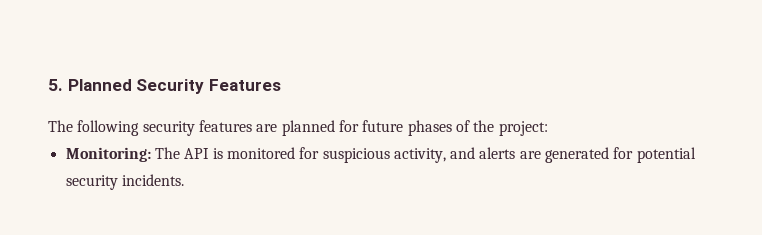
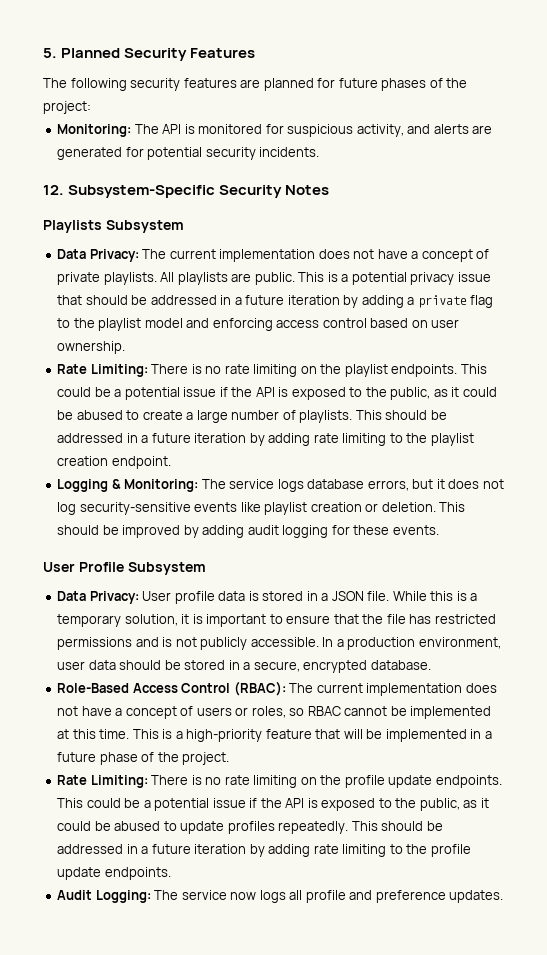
(184, 180) none -> [43,185,330,198] [43,220,184,233] [57,249,490,262] [57,272,491,285] [57,295,494,308] [57,318,460,331] [57,341,126,354] [57,364,487,377] [57,387,497,400] [57,410,447,423] [57,433,474,446] [57,456,171,469] [57,479,504,492] [57,502,466,515] [57,525,439,538] [43,562,206,575] [57,591,478,604] [57,614,496,627] [57,637,501,650] [57,660,431,673] [57,681,497,696] [57,706,492,719] [57,729,492,742] [57,752,230,765] [57,775,502,788] [57,798,489,811] [57,821,443,834] [57,844,471,857] [57,867,171,880] [57,890,504,903] // 12. Subsystem-Specific Security Notes // Playlists Subsystem // Data Privacy: The current implementation does not have a concept of private playlists. All playlists are public. This is a potential privacy issue that should be addressed in a future iteration by adding a private flag to the playlist model and enforcing access control based on user ownership. // Rate Limiting: There is no rate limiting on the playlist endpoints. This could be a potential issue if the API is exposed to the public, as it could be abused to create a large number of playlists. This should be addressed in a future iteration by adding rate limiting to the playlist creation endpoint. // Logging & Monitoring: The service logs database errors, but it does not log security-sensitive events like playlist creation or deletion. This should be improved by adding audit logging for these events. // User Profile Subsystem // Data Privacy: User profile data is stored in a JSON file. While this is a temporary solution, it is important to ensure that the file has restricted permissions and is not publicly accessible. In a production environment, user data should be stored in a secure, encrypted database. // Role-Based Access Control (RBAC): The current implementation does not have a concept of users or roles, so RBAC cannot be implemented at this time. This is a high-priority feature that will be implemented in a future phase of the project. // Rate Limiting: There is no rate limiting on the profile update endpoints. This could be a potential issue if the API is exposed to the public, as it could be abused to update profiles repeatedly. This should be addressed in a future iteration by adding rate limiting to the profile update endpoints. // Audit Logging: The service now logs all profile and preference updates.

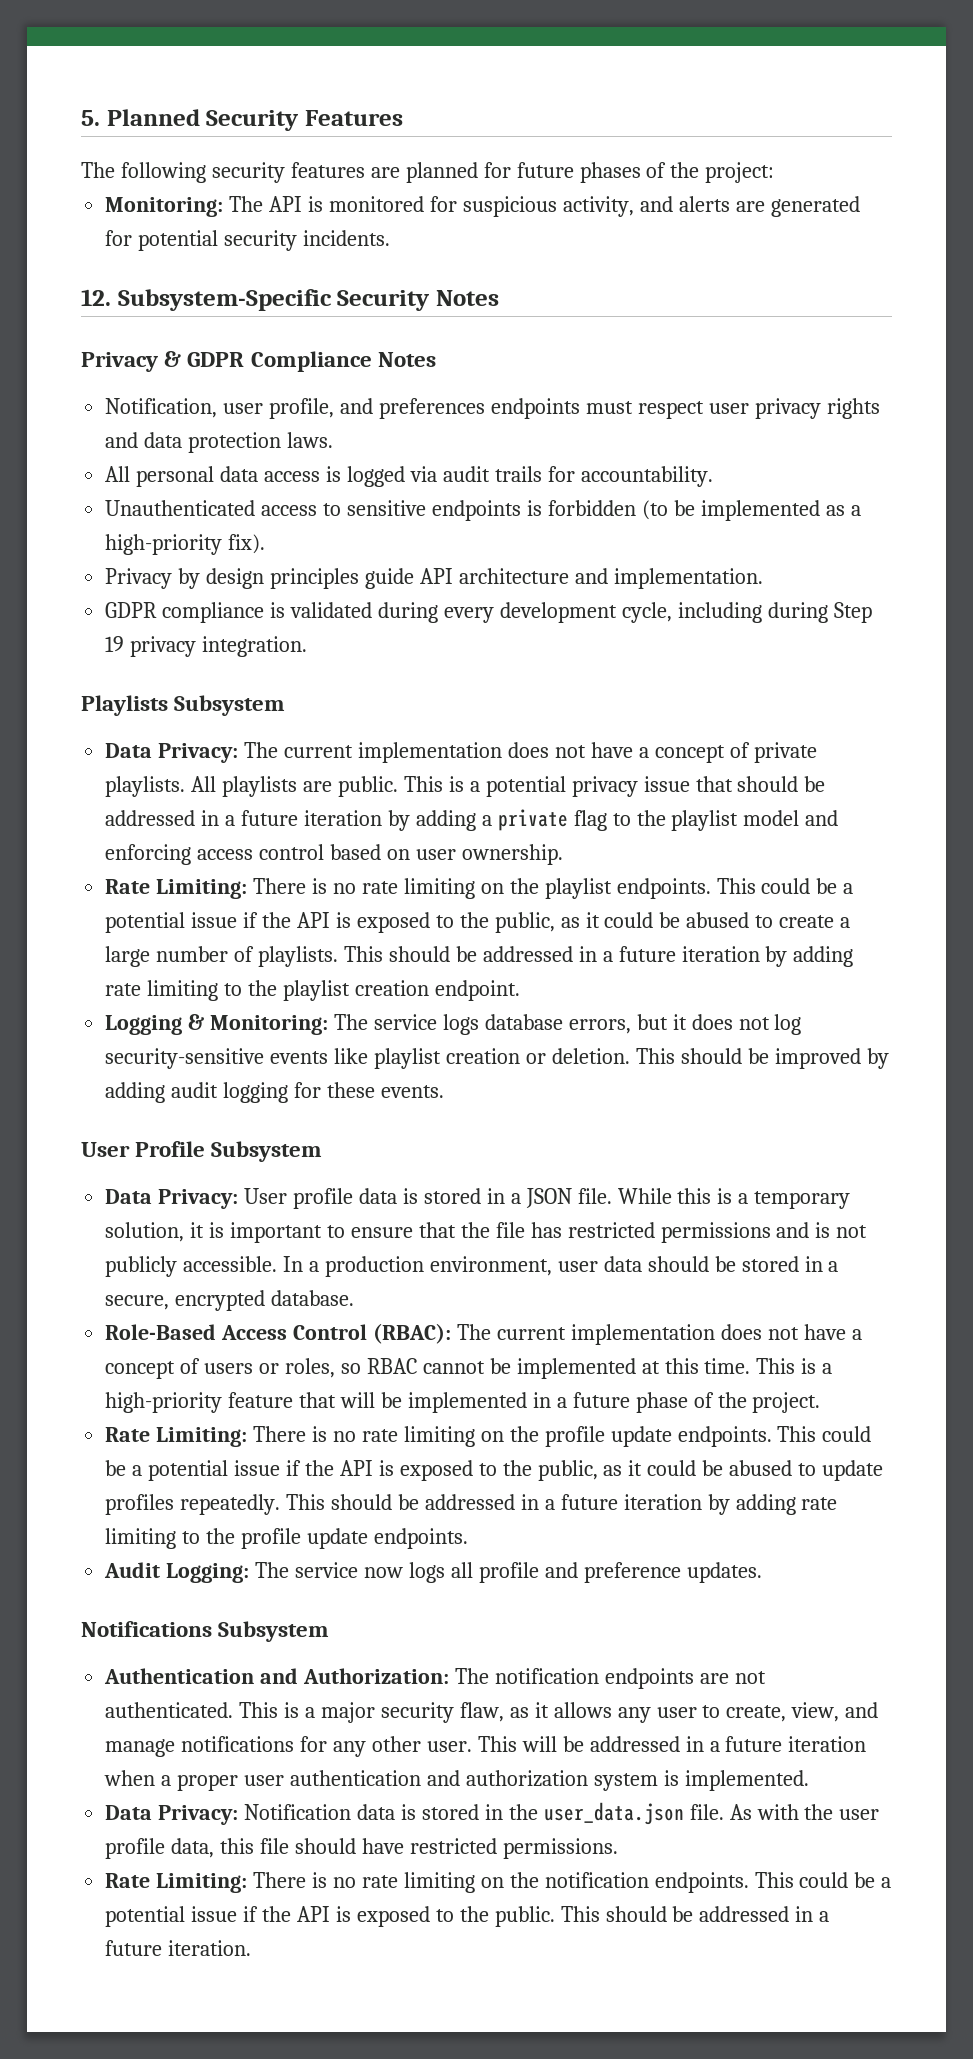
(330, 190) none -> [81,351,436,372] [105,398,880,419] [105,432,334,453] [105,466,713,487] [105,500,861,521] [105,534,266,555] [105,568,763,589] [105,602,872,623] [105,636,308,657] // Privacy & GDPR Compliance Notes // Notification, user profile, and preferences endpoints must respect user privacy rights and data protection laws. // All personal data access is logged via audit trails for accountability. // Unauthenticated access to sensitive endpoints is forbidden (to be implemented as a high-priority fix). // Privacy by design principles guide API architecture and implementation. // GDPR compliance is validated during every development cycle, including during Step 19 privacy integration.
(504, 896) none -> [81,1621,330,1642] [104,1668,766,1689] [105,1702,879,1723] [105,1736,867,1757] [104,1770,809,1791] [105,1802,880,1825] [105,1838,618,1859] [105,1872,892,1893] [105,1906,830,1927] [105,1940,252,1956] // Notifications Subsystem // Authentication and Authorization: The notification endpoints are not authenticated. This is a major security flaw, as it allows any user to create, view, and manage notifications for any other user. This will be addressed in a future iteration when a proper user authentication and authorization system is implemented. // Data Privacy: Notification data is stored in the user_data.json file. As with the user profile data, this file should have restricted permissions. // Rate Limiting: There is no rate limiting on the notification endpoints. This could be a potential issue if the API is exposed to the public. This should be addressed in a future iteration.

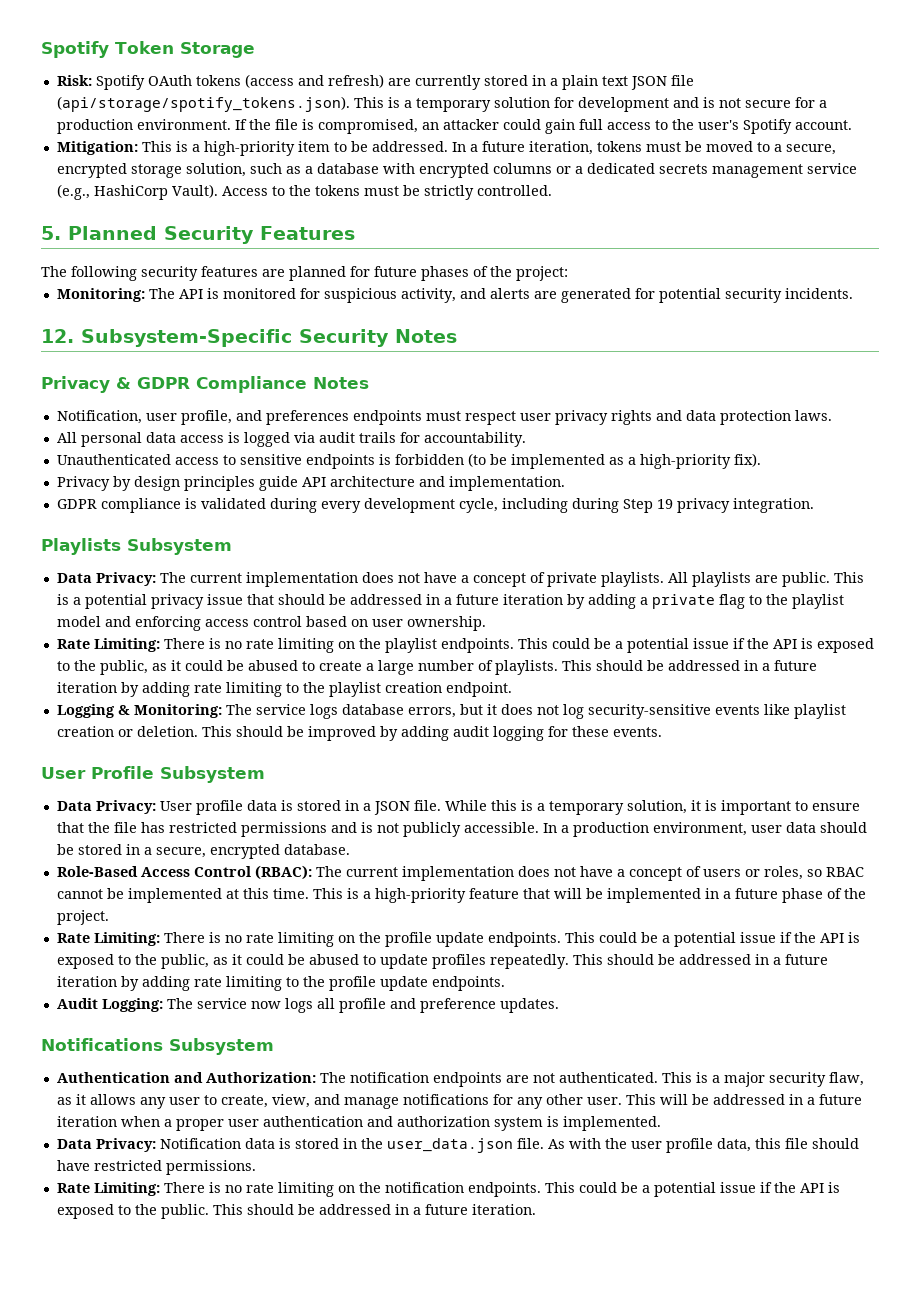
(81, 118) none -> [41,41,255,58] [56,74,694,90] [56,96,827,112] [56,119,852,134] [56,141,836,156] [56,163,857,178] [56,184,552,200] Spotify Token Storage // Risk: Spotify OAuth tokens (access and refresh) are currently stored in a plain text JSON file (api/storage/spotify_tokens.json). This is a temporary solution for development and is not secure for a production environment. If the file is compromised, an attacker could gain full access to the user's Spotify account. // Mitigation: This is a high-priority item to be addressed. In a future iteration, tokens must be moved to a secure, encrypted storage solution, such as a database with encrypted columns or a dedicated secrets management service (e.g., HashiCorp Vault). Access to the tokens must be strictly controlled. //

